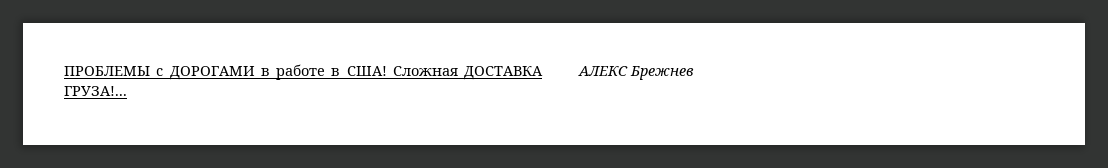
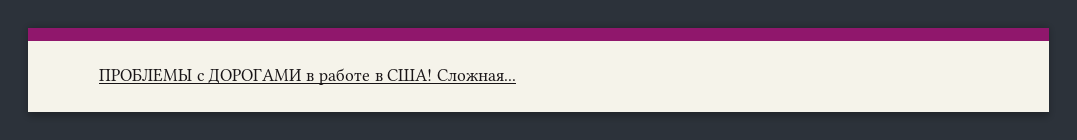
[392,66,543,80] [64,86,127,96] [578,66,694,80] Сложная ДОСТАВКА ГРУЗА!... // АЛЕКС Брежнев -> [437,69,517,81] Сложная...

